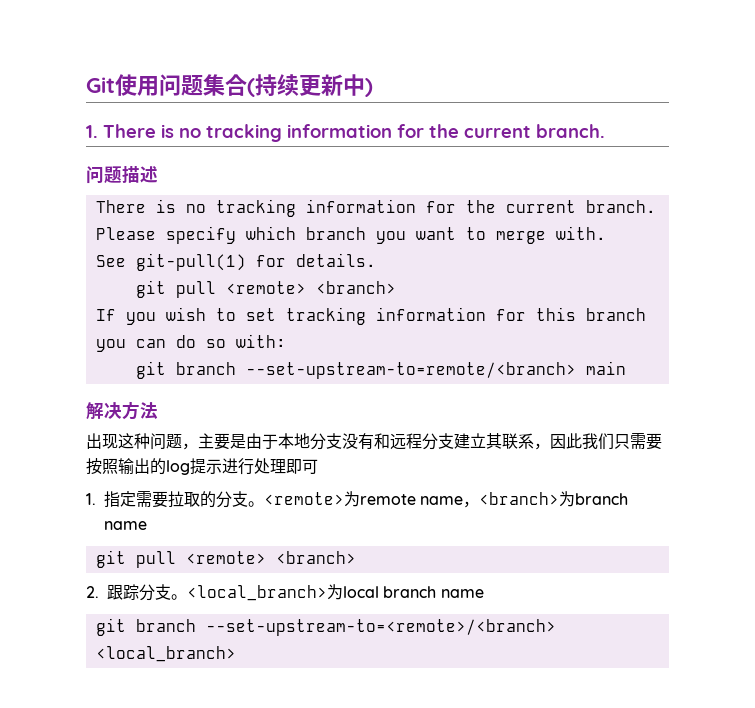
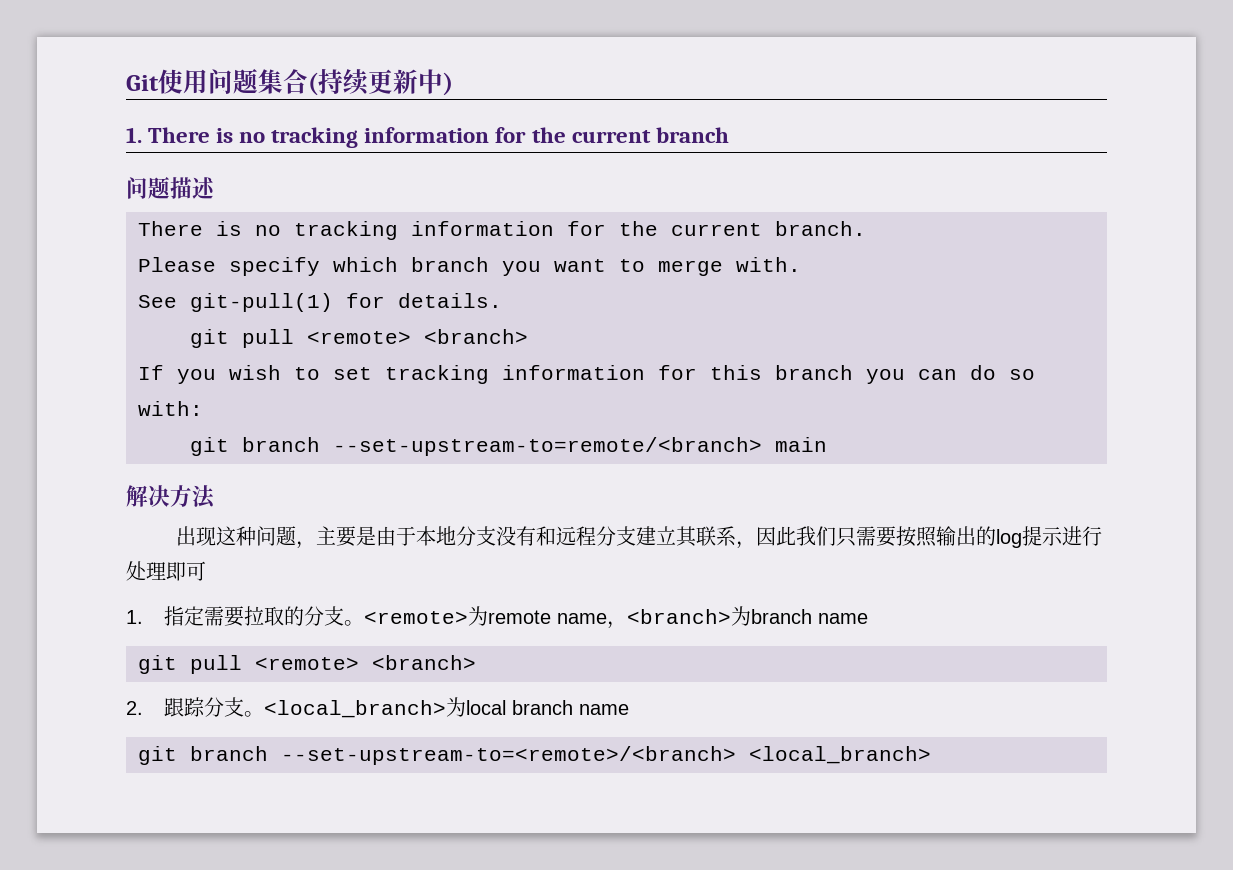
[536,124,605,138] branch. -> [655,127,729,143] branch

